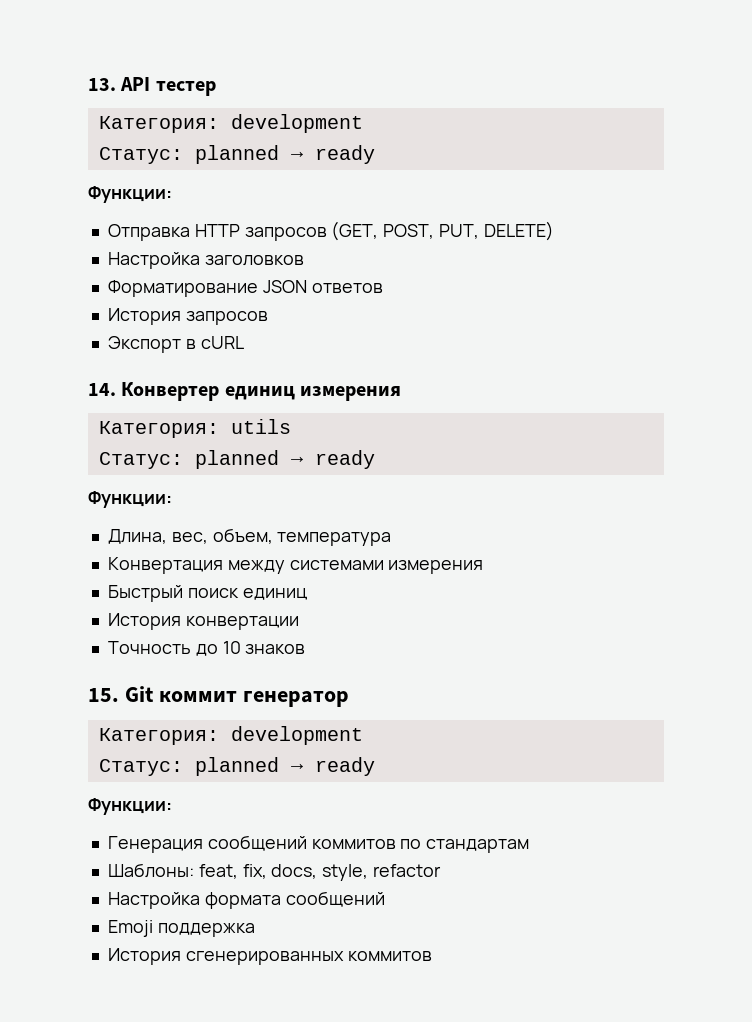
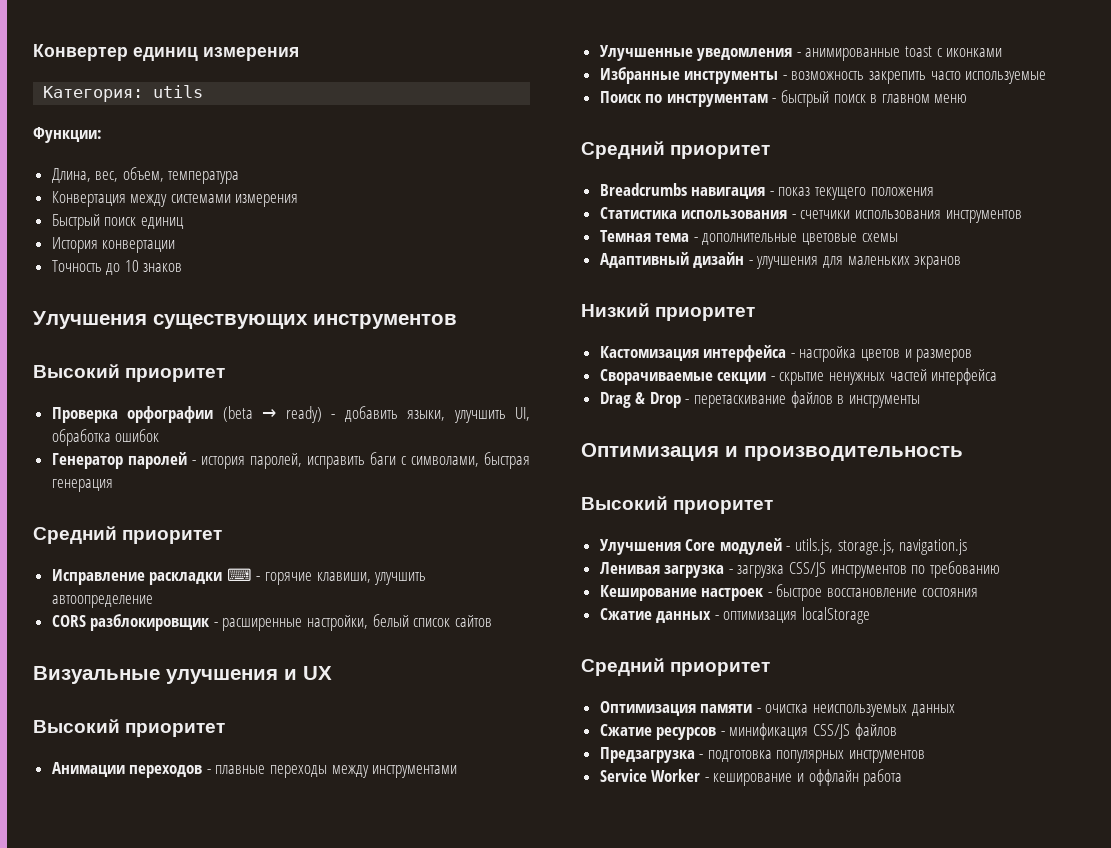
[88,77,216,96] [98,114,363,133] [98,145,375,164] [88,186,172,203] [107,221,554,241] [107,252,304,269] [107,280,383,297] [107,308,268,325] [107,336,244,353] [88,383,116,396] 13. API тестер // Категория: development // Статус: planned → ready // Функции: // Отправка HTTP запросов (GET, POST, PUT, DELETE) // Настройка заголовков // Форматирование JSON ответов // История запросов // Экспорт в cURL // 14. -> (33, 52) none
[98,450,375,469] // Статус: planned → ready -> (204, 91) none
[88,686,349,707] [98,726,363,745] [98,757,375,776] [88,798,172,815] [107,835,530,853] [107,863,442,881] [107,891,385,909] [107,920,255,937] [107,948,432,965] 15. Git коммит генератор // Категория: development // Статус: planned → ready // Функции: // Генерация сообщений коммитов по стандартам // Шаблоны: feat, fix, docs, style, refactor // Настройка формата сообщений // Emoji поддержка // История сгенерированных коммитов -> [33,311,457,329] [33,364,226,382] [51,406,530,423] [51,429,160,446] [51,452,530,469] [51,479,113,492] [33,526,223,544] [51,568,427,585] [51,595,153,608] [51,614,492,631] [33,666,332,684] [33,719,226,737] [51,762,458,778] [599,45,1003,61] [599,67,1047,84] [599,90,968,107] [581,141,771,159] [599,183,934,200] [599,207,1022,223] [599,230,898,245] [599,252,962,269] [581,303,756,321] [599,345,973,362] [599,368,998,385] [599,391,920,408] [581,443,963,461] [581,496,774,514] [599,538,968,555] [599,561,1000,578] [599,584,978,601] [599,607,871,624] [581,658,771,676] [599,701,955,717] [599,723,897,740] [599,747,926,763] [599,769,903,786] Улучшения существующих инструментов // Высокий приоритет // Проверка орфографии (beta → ready) - добавить языки, улучшить UI, обработка ошибок // Генератор паролей - история паролей, исправить баги с символами, быстрая генерация // Средний приоритет // Исправление раскладки ⌨ - горячие клавиши, улучшить автоопределение // CORS разблокировщик - расширенные настройки, белый список сайтов // Визуальные улучшения и UX // Высокий приоритет // Анимации переходов - плавные переходы между инструментами // Улучшенные уведомления - анимированные toast с иконками // Избранные инструменты - возможность закрепить часто используемые // Поиск по инструментам - быстрый поиск в главном меню // Средний приоритет // Breadcrumbs навигация - показ текущего положения // Статистика использования - счетчики использования инструментов // Темная тема - дополнительные цветовые схемы // Адаптивный дизайн - улучшения для маленьких экранов // Низкий приоритет // Кастомизация интерфейса - настройка цветов и размеров // Сворачиваемые секции - скрытие ненужных частей интерфейса // Drag & Drop - перетаскивание файлов в инструменты // Оптимизация и производительность // Высокий приоритет // Улучшения Core модулей - utils.js, storage.js, navigation.js // Ленивая загрузка - загрузка CSS/JS инструментов по требованию // Кеширование настроек - быстрое восстановление состояния // Сжатие данных - оптимизация localStorage // Средний приоритет // Оптимизация памяти - очистка неиспользуемых данных // Сжатие ресурсов - минификация CSS/JS файлов // Предзагрузка - подготовка популярных инструментов // Service Worker - кеширование и оффлайн работа

